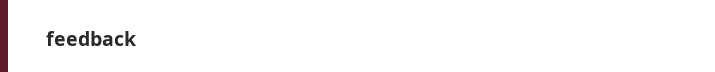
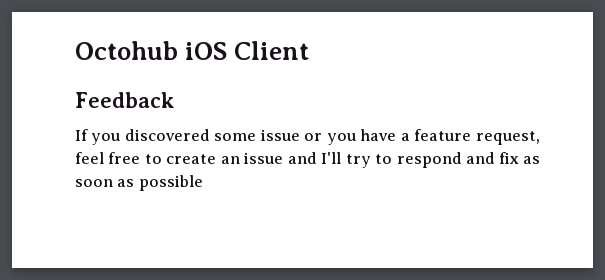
[46,31,137,46] feedback -> [75,41,310,60] [75,92,174,108] [75,129,540,145] [75,152,540,168] [75,175,203,191] Octohub iOS Client // Feedback // If you discovered some issue or you have a feature request, feel free to create an issue and I'll try to respond and fix as soon as possible

